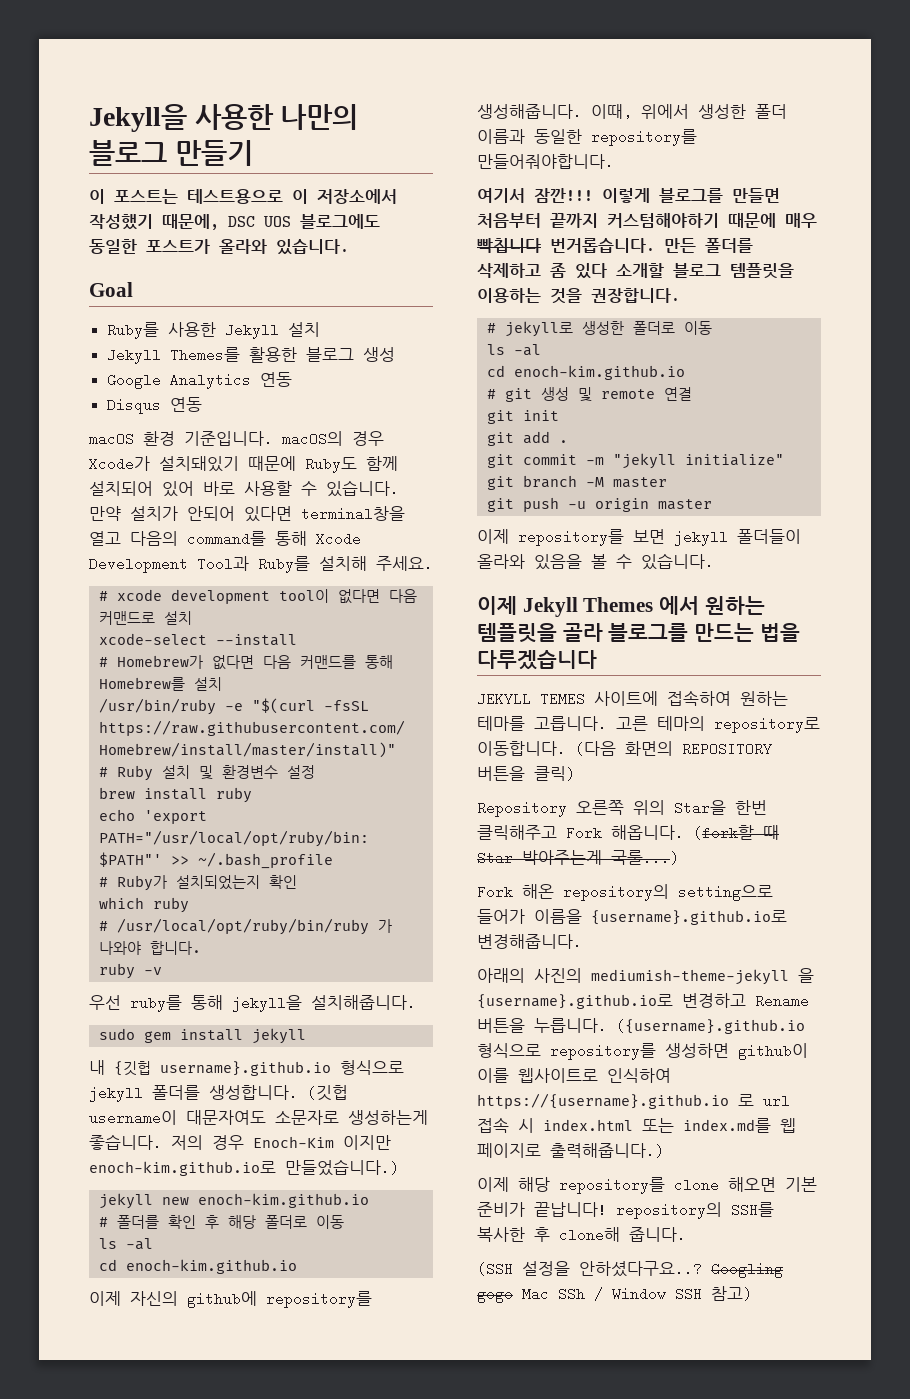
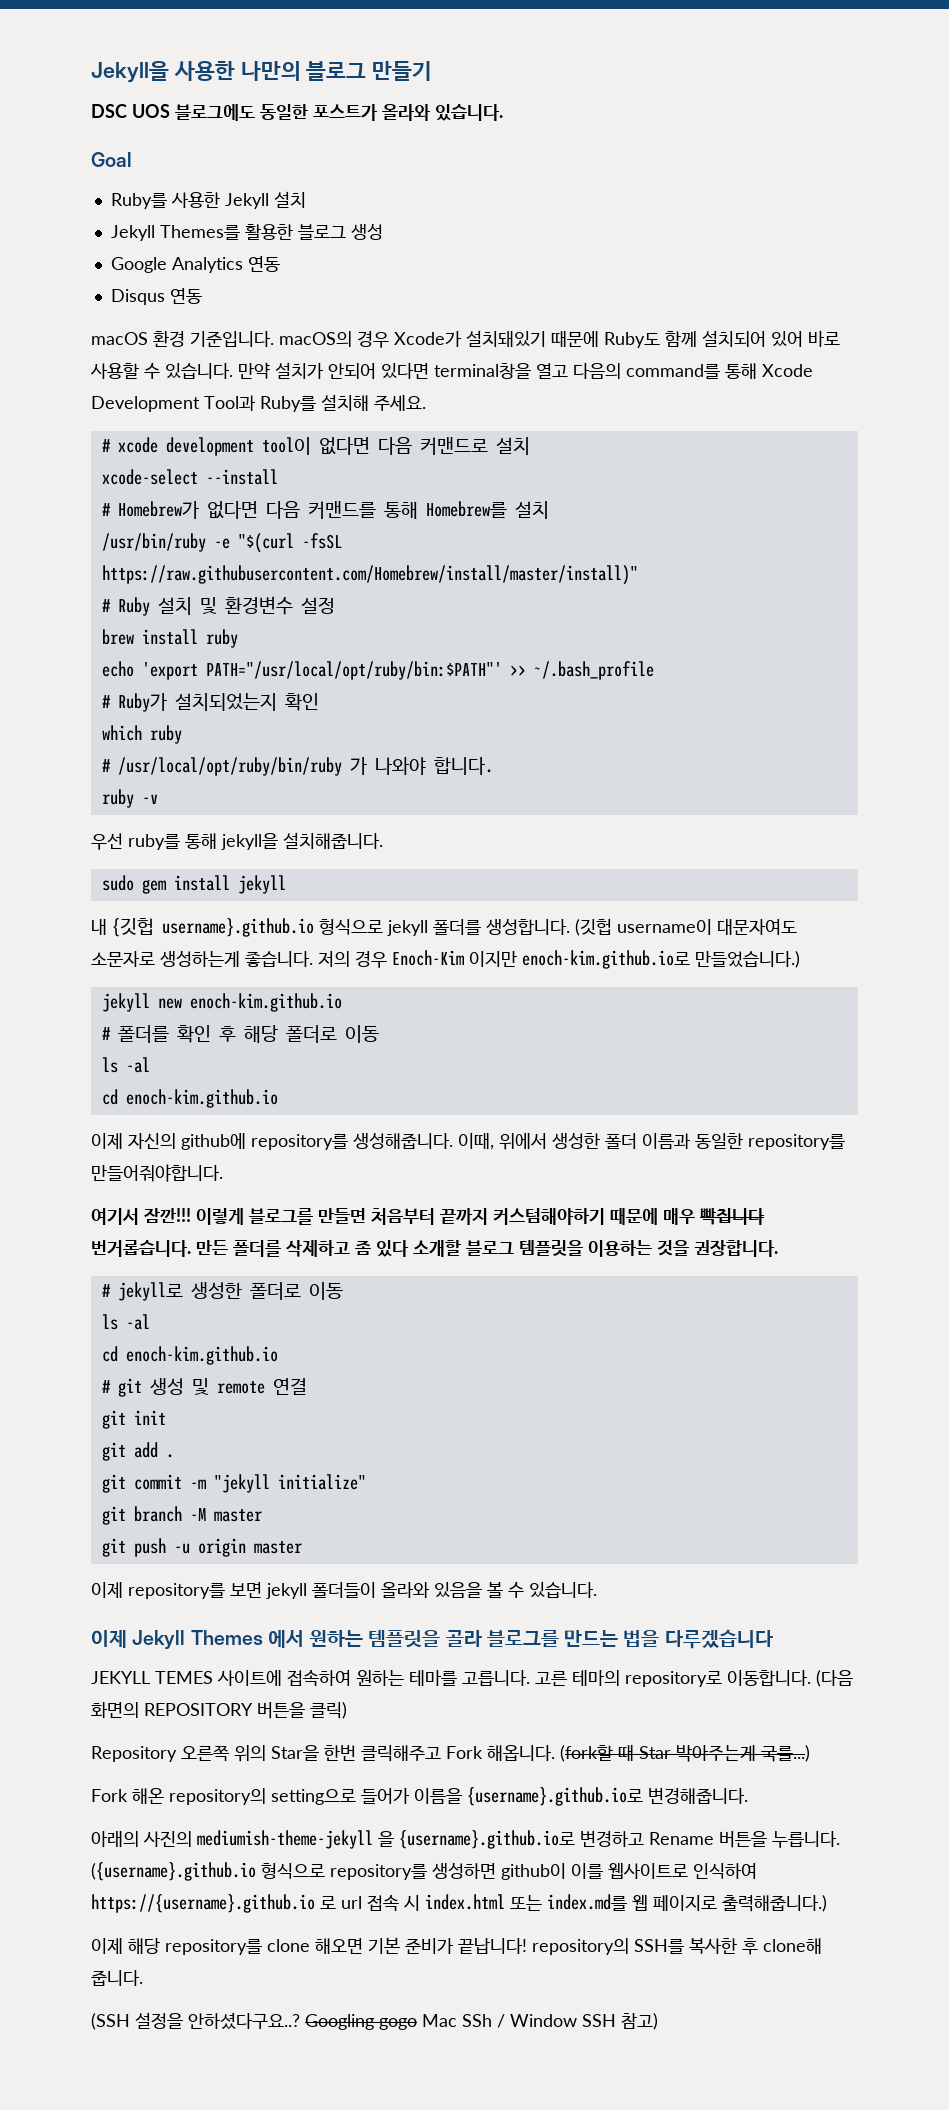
[89,189,397,204] [89,214,219,230] 이 포스트는 테스트용으로 이 저장소에서 작성했기 때문에, -> (433, 71) none

